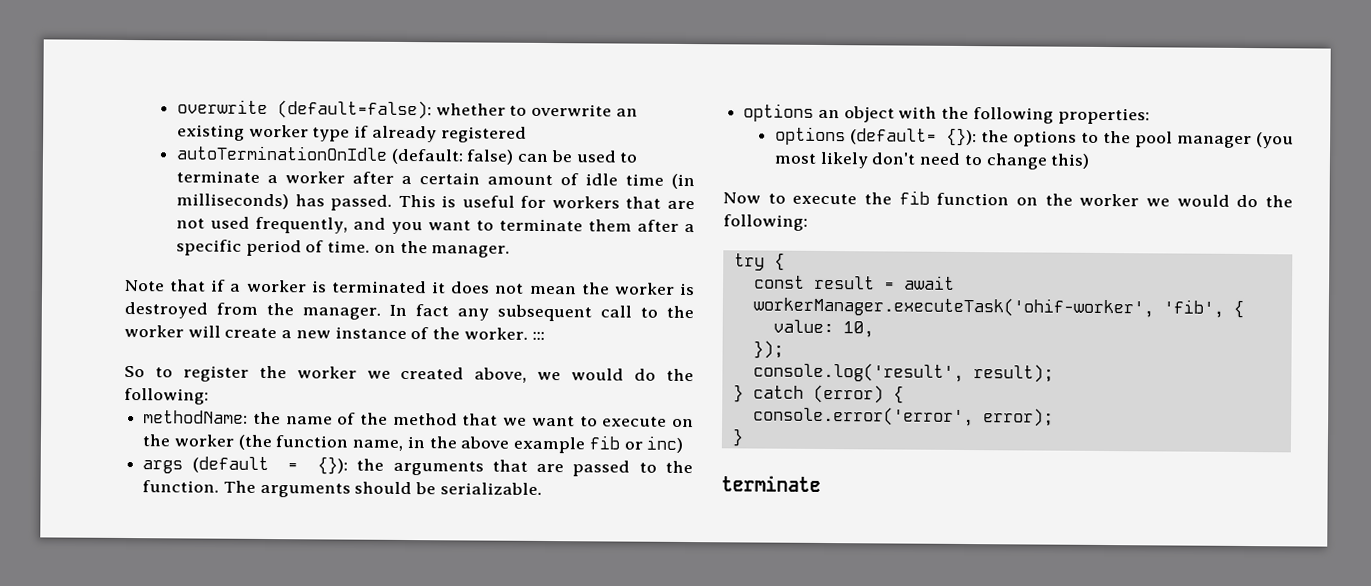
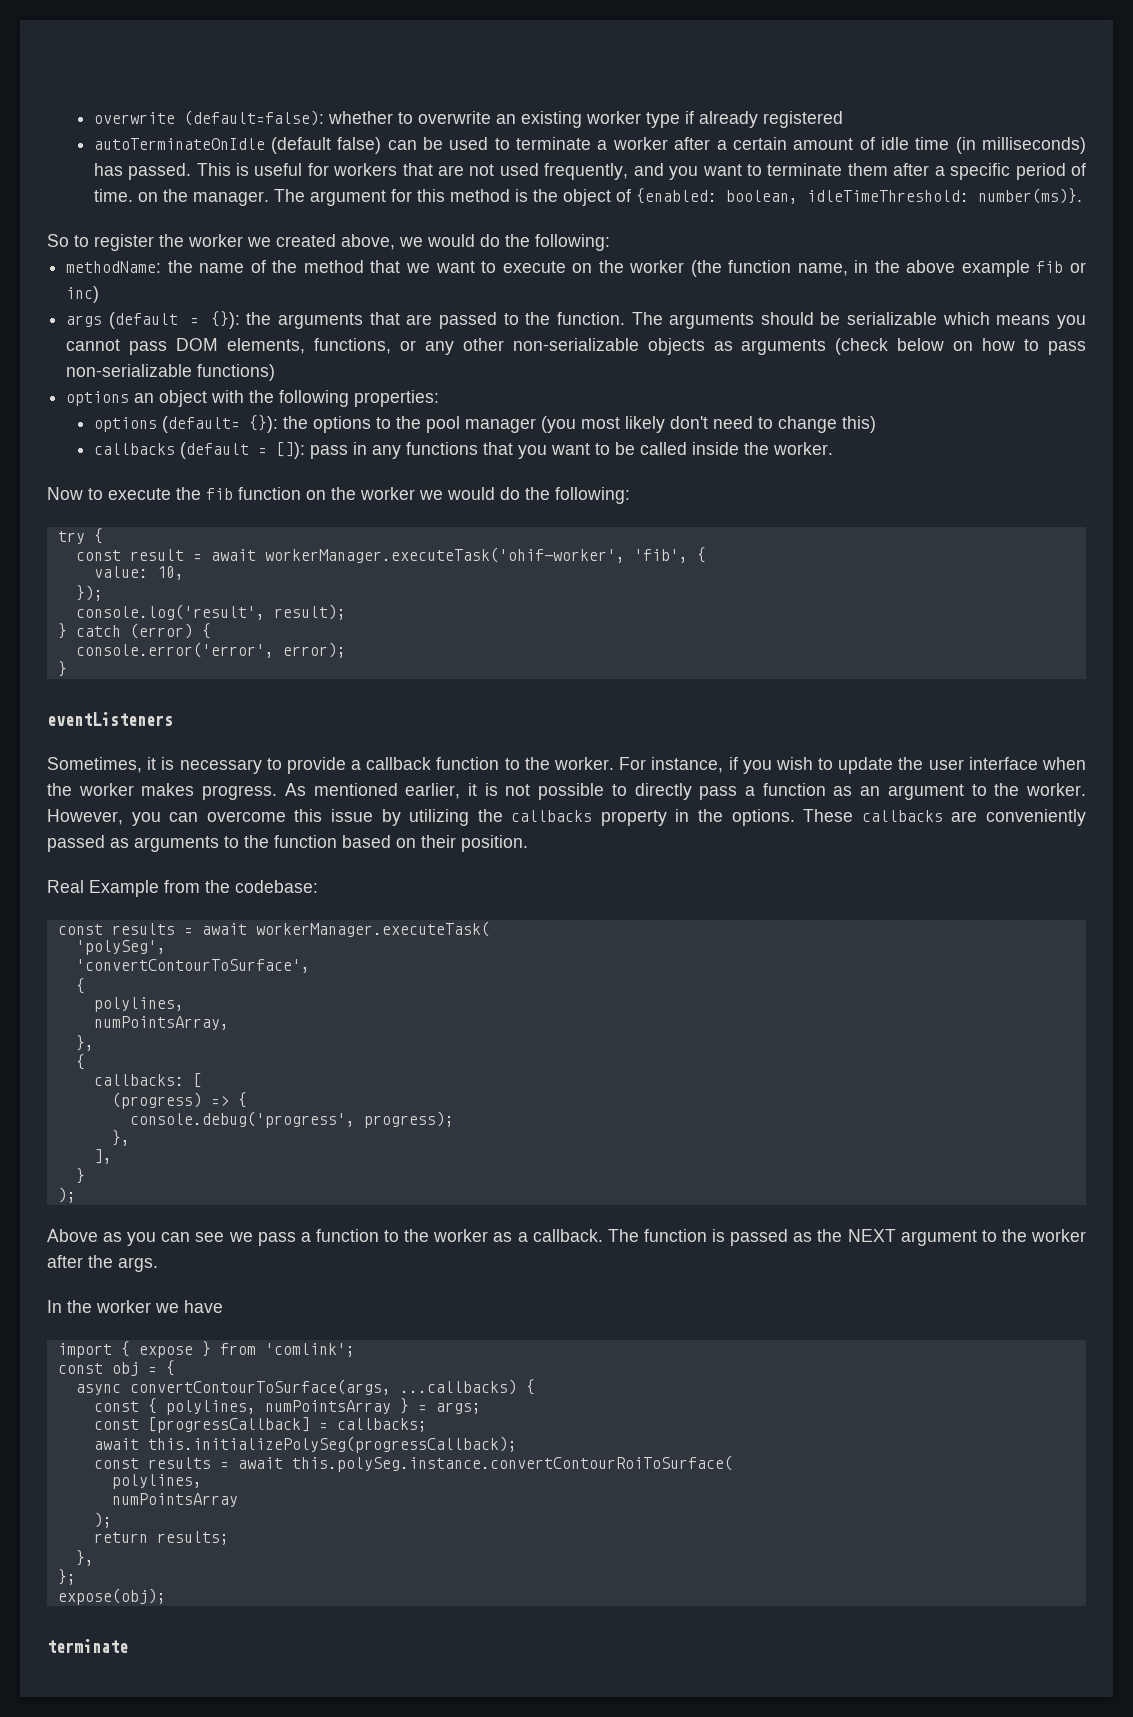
[175,145,464,165] autoTerminationOnIdle (default: -> [93,137,332,154] autoTerminateOnIdle (default
[125,279,695,296] [124,301,694,322] [124,324,545,340] // Note that if a worker is terminated it does not mean the worker is destroyed from the manager. In fact any subsequent call to the worker will create a new instance of the worker. ::: -> [273,188,1082,206] The argument for this method is the object of {enabled: boolean, idleTimeThreshold: number(ms)}.
[439,482,542,495] serializable. -> [847,312,1086,329] [66,338,1086,355] [66,364,276,381] serializable which means you cannot pass DOM elements, functions, or any other non-serializable objects as arguments (check below on how to pass non-serializable functions)
(1091, 161) none -> [93,442,833,459] // callbacks (default = []): pass in any functions that you want to be called inside the worker.
(744, 437) none -> [47,712,173,726] [47,757,1086,774] [47,783,1086,800] [47,809,1087,826] [47,835,528,852] [47,880,318,897] [57,921,490,937] [75,940,166,955] [75,959,310,973] [75,978,85,994] [93,997,184,1012] [93,1016,229,1030] [75,1035,94,1051] [75,1054,85,1070] [93,1073,202,1088] [111,1092,247,1109] [129,1111,454,1128] [111,1130,130,1146] [93,1149,112,1164] [75,1168,85,1184] [57,1187,76,1203] [47,1229,1086,1246] [47,1255,158,1272] [47,1300,223,1313] [57,1341,355,1358] [57,1360,175,1376] [75,1379,535,1395] [93,1398,481,1415] [93,1417,427,1433] [93,1436,517,1453] [93,1455,733,1472] [111,1474,202,1489] [111,1493,238,1507] [93,1512,112,1528] [93,1531,229,1545] [75,1550,94,1566] [57,1569,76,1585] [57,1588,166,1605] // eventListeners // Sometimes, it is necessary to provide a callback function to the worker. For instance, if you wish to update the user interface when the worker makes progress. As mentioned earlier, it is not possible to directly pass a function as an argument to the worker. However, you can overcome this issue by utilizing the callbacks property in the options. These callbacks are conveniently passed as arguments to the function based on their position. // Real Example from the codebase: // const results = await workerManager.executeTask( // 'polySeg', // 'convertContourToSurface', // { // polylines, // numPointsArray, // }, // { // callbacks: [ // (progress) => { // console.debug('progress', progress); // }, // ], // } // ); // Above as you can see we pass a function to the worker as a callback. The function is passed as the NEXT argument to the worker after the args. // In the worker we have // import { expose } from 'comlink'; // const obj = { // async convertContourToSurface(args, ...callbacks) { // const { polylines, numPointsArray } = args; // const [progressCallback] = callbacks; // await this.initializePolySeg(progressCallback); // const results = await this.polySeg.instance.convertContourRoiToSurface( // polylines, // numPointsArray // ); // return results; // }, // }; // expose(obj);

